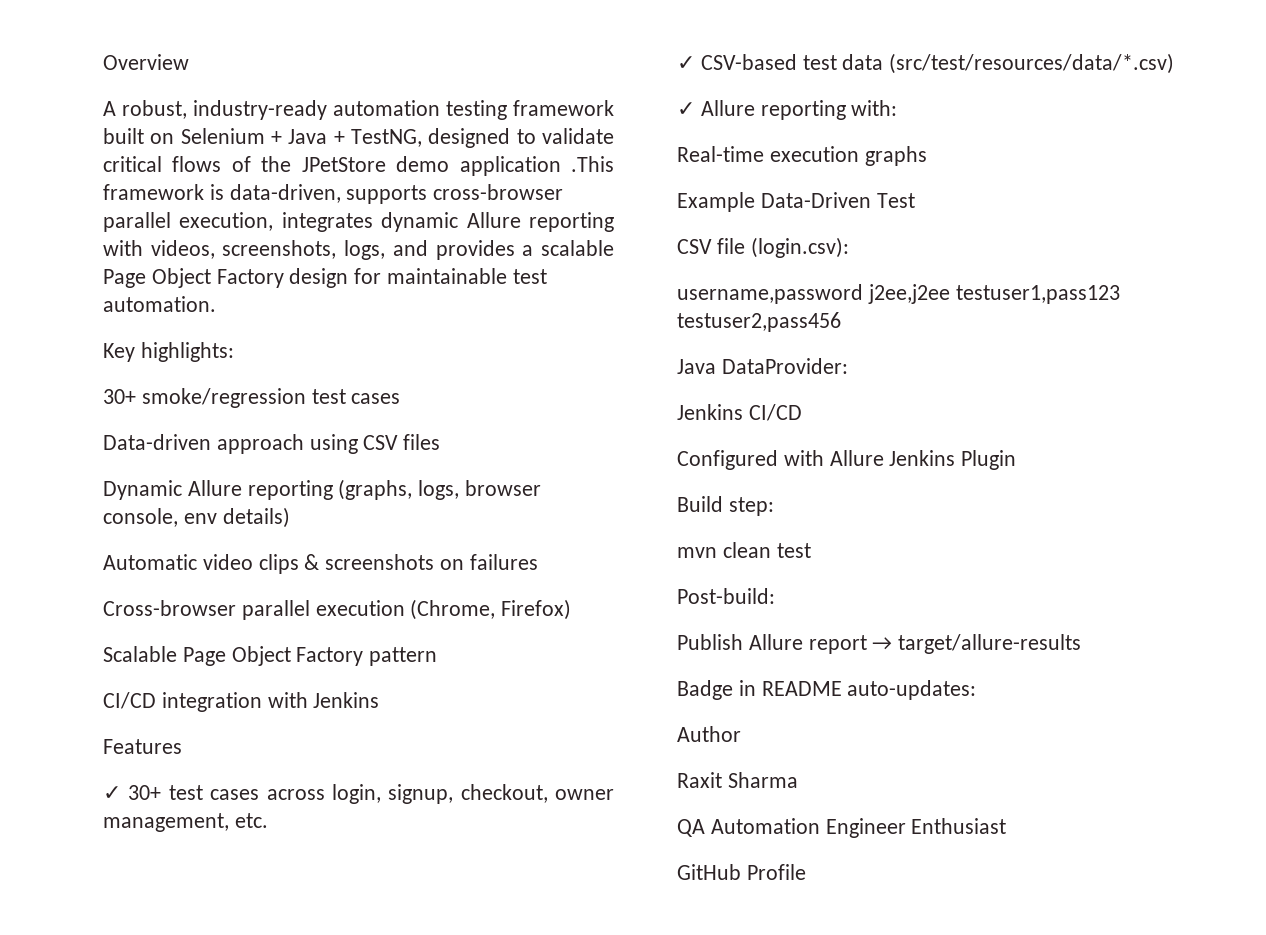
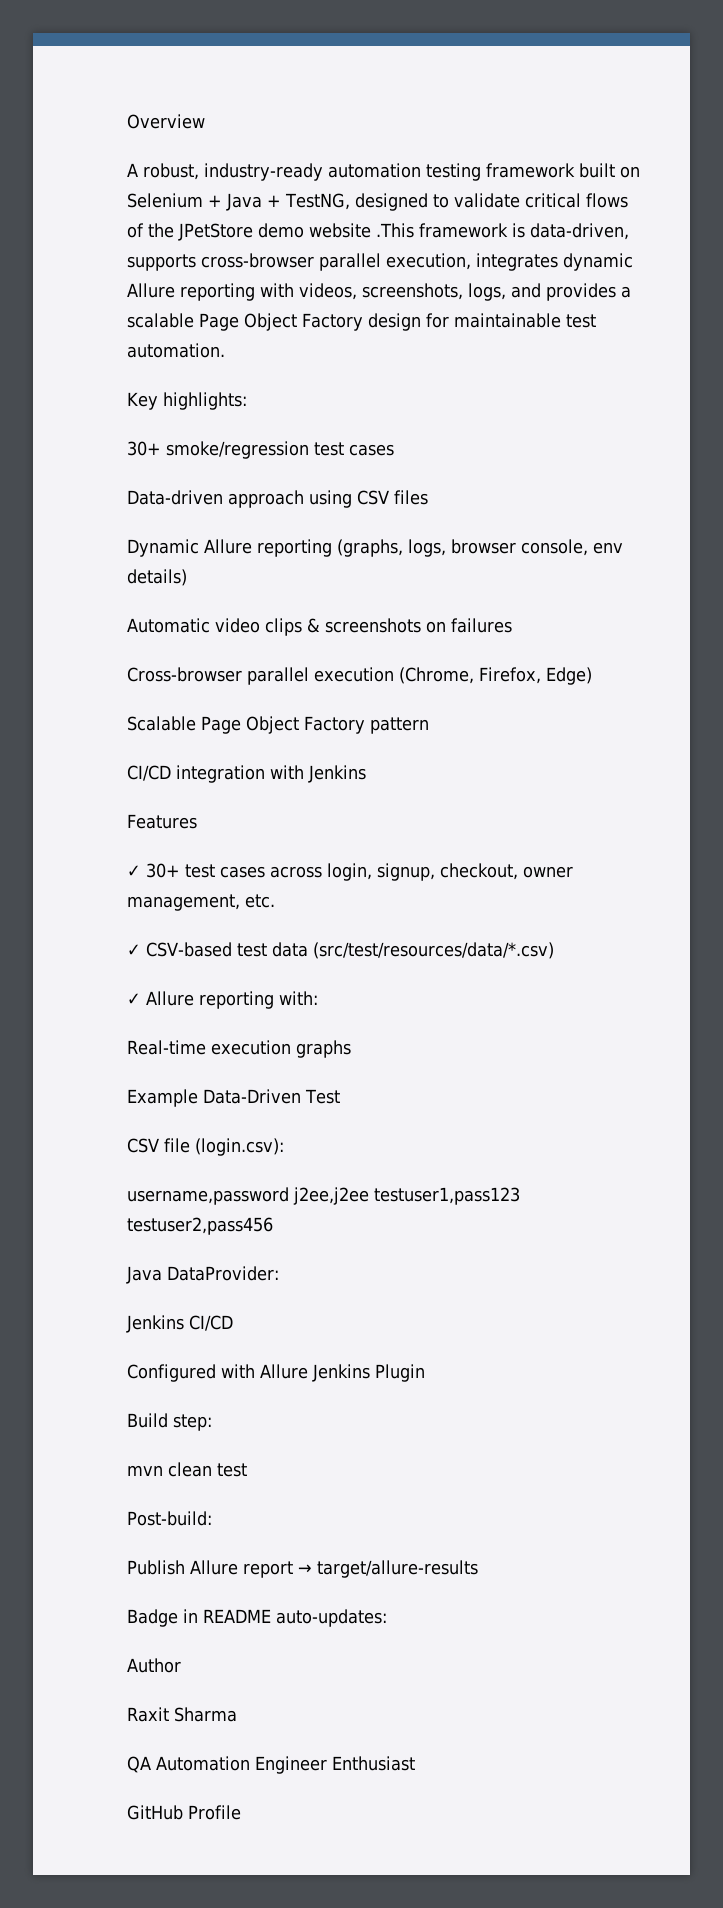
[459,156,561,176] application -> [309,223,371,238] website
[501,599,572,620] Firefox) -> [479,667,592,685] Firefox, Edge)

